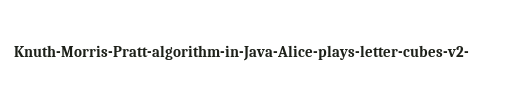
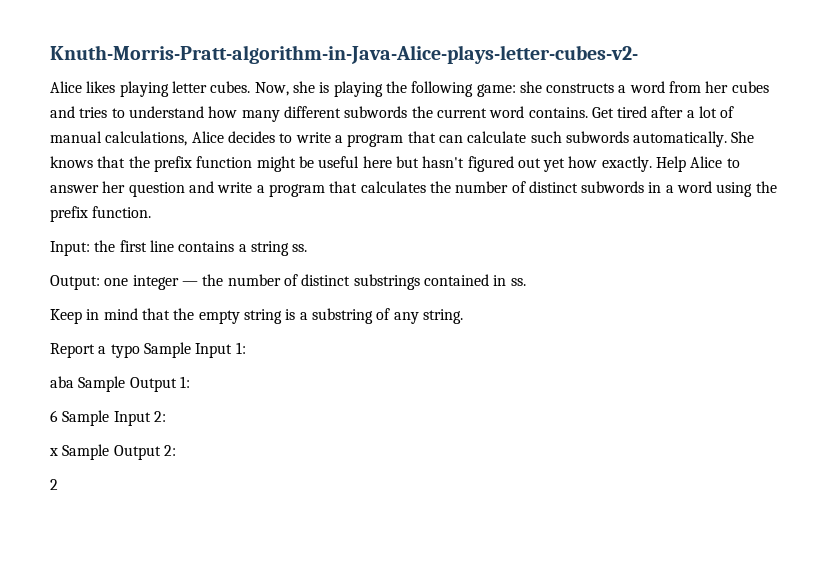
(469, 53) none -> [50,81,769,97] [50,106,735,122] [50,131,755,147] [50,156,740,172] [50,181,777,197] [50,206,152,222] [50,240,308,256] [50,274,526,290] [50,308,463,324] [50,342,246,358] [50,376,190,392] [50,410,166,426] [49,444,176,460] [50,479,58,490] // Alice likes playing letter cubes. Now, she is playing the following game: she constructs a word from her cubes and tries to understand how many different subwords the current word contains. Get tired after a lot of manual calculations, Alice decides to write a program that can calculate such subwords automatically. She knows that the prefix function might be useful here but hasn't figured out yet how exactly. Help Alice to answer her question and write a program that calculates the number of distinct subwords in a word using the prefix function. // Input: the first line contains a string ss. // Output: one integer — the number of distinct substrings contained in ss. // Keep in mind that the empty string is a substring of any string. // Report a typo Sample Input 1: // aba Sample Output 1: // 6 Sample Input 2: // x Sample Output 2: // 2

